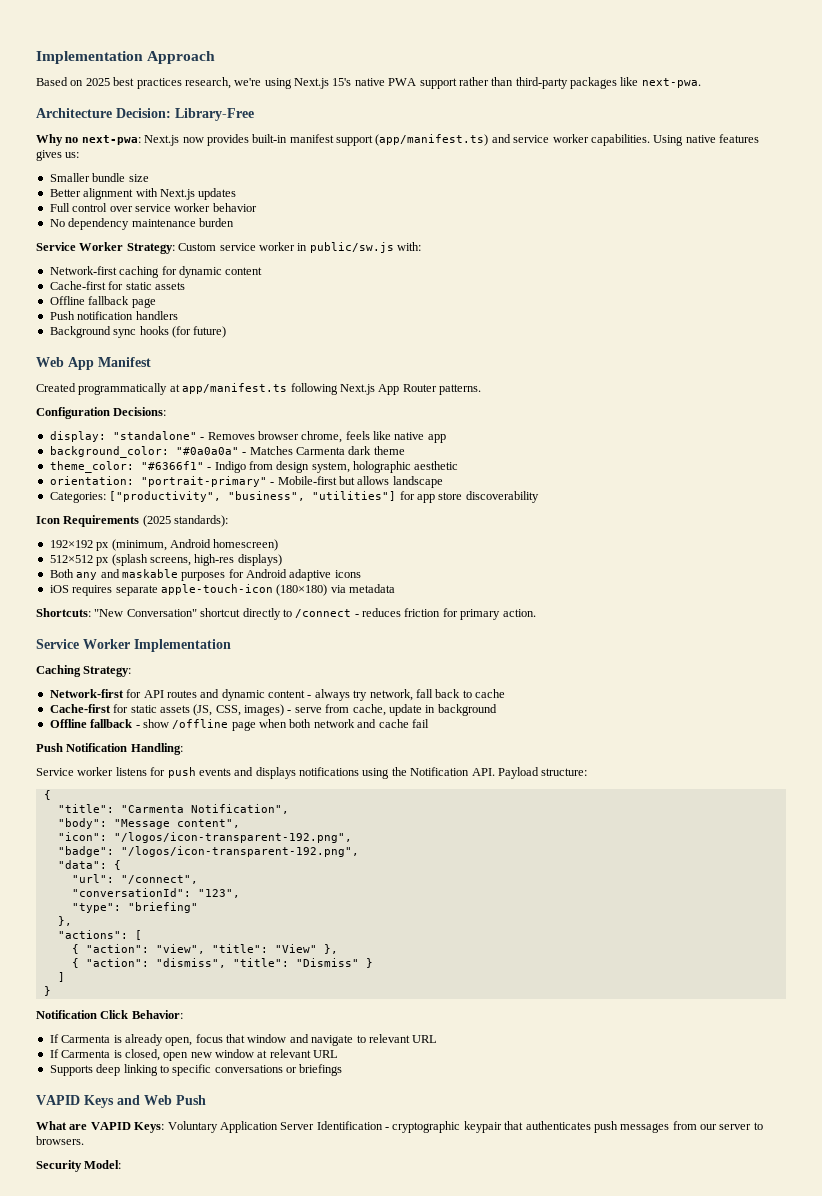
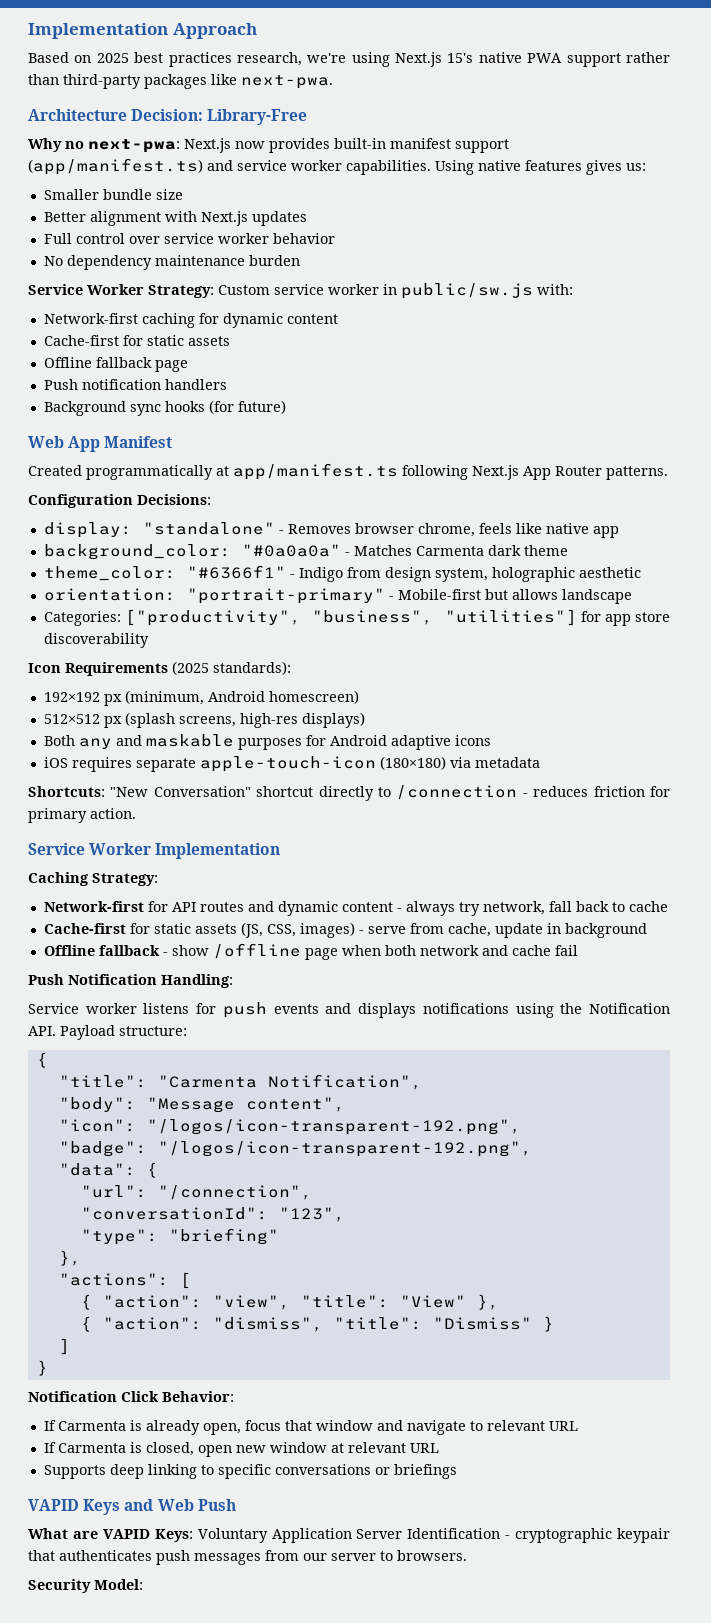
[295,609,352,618] /connect -> [396,785,518,800] /connection
[120,875,198,884] "/connect", -> [157,1185,312,1200] "/connection",

